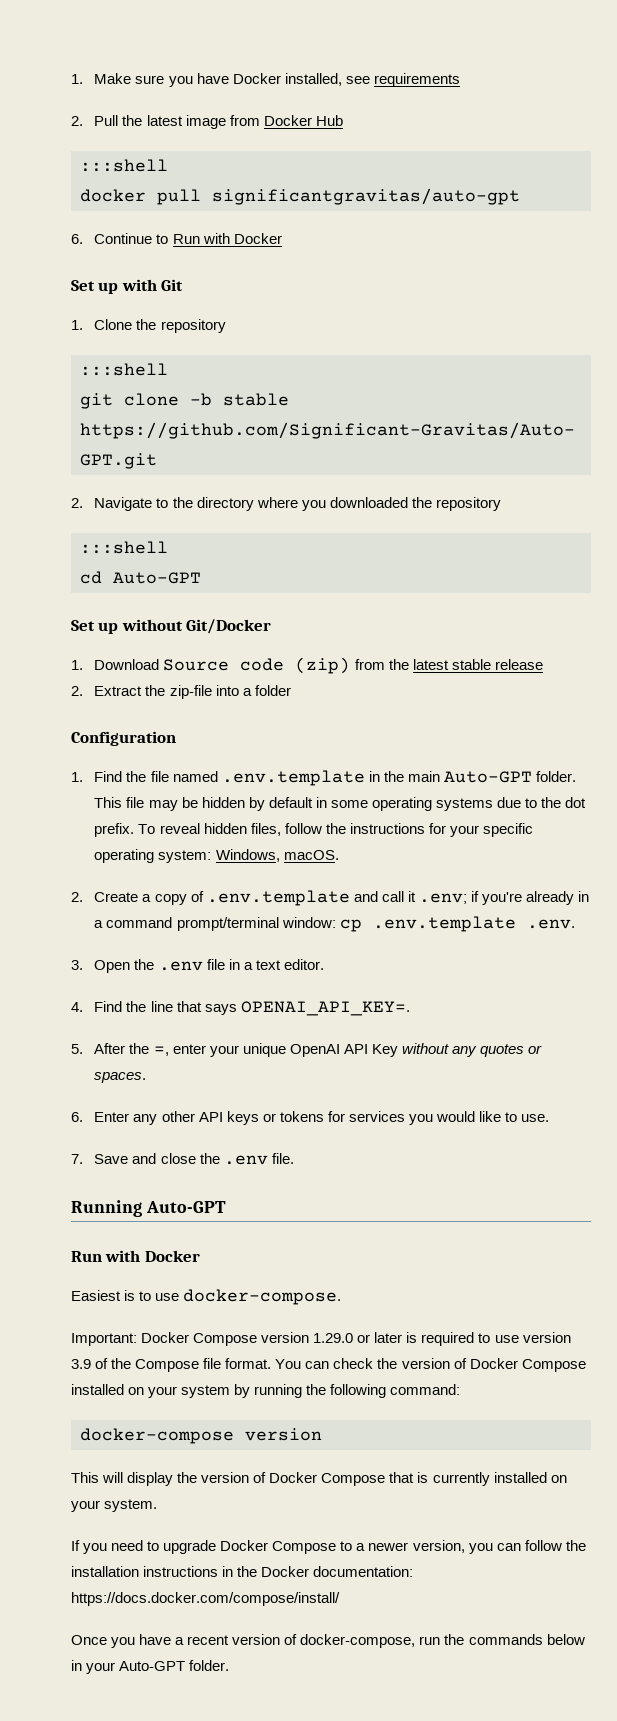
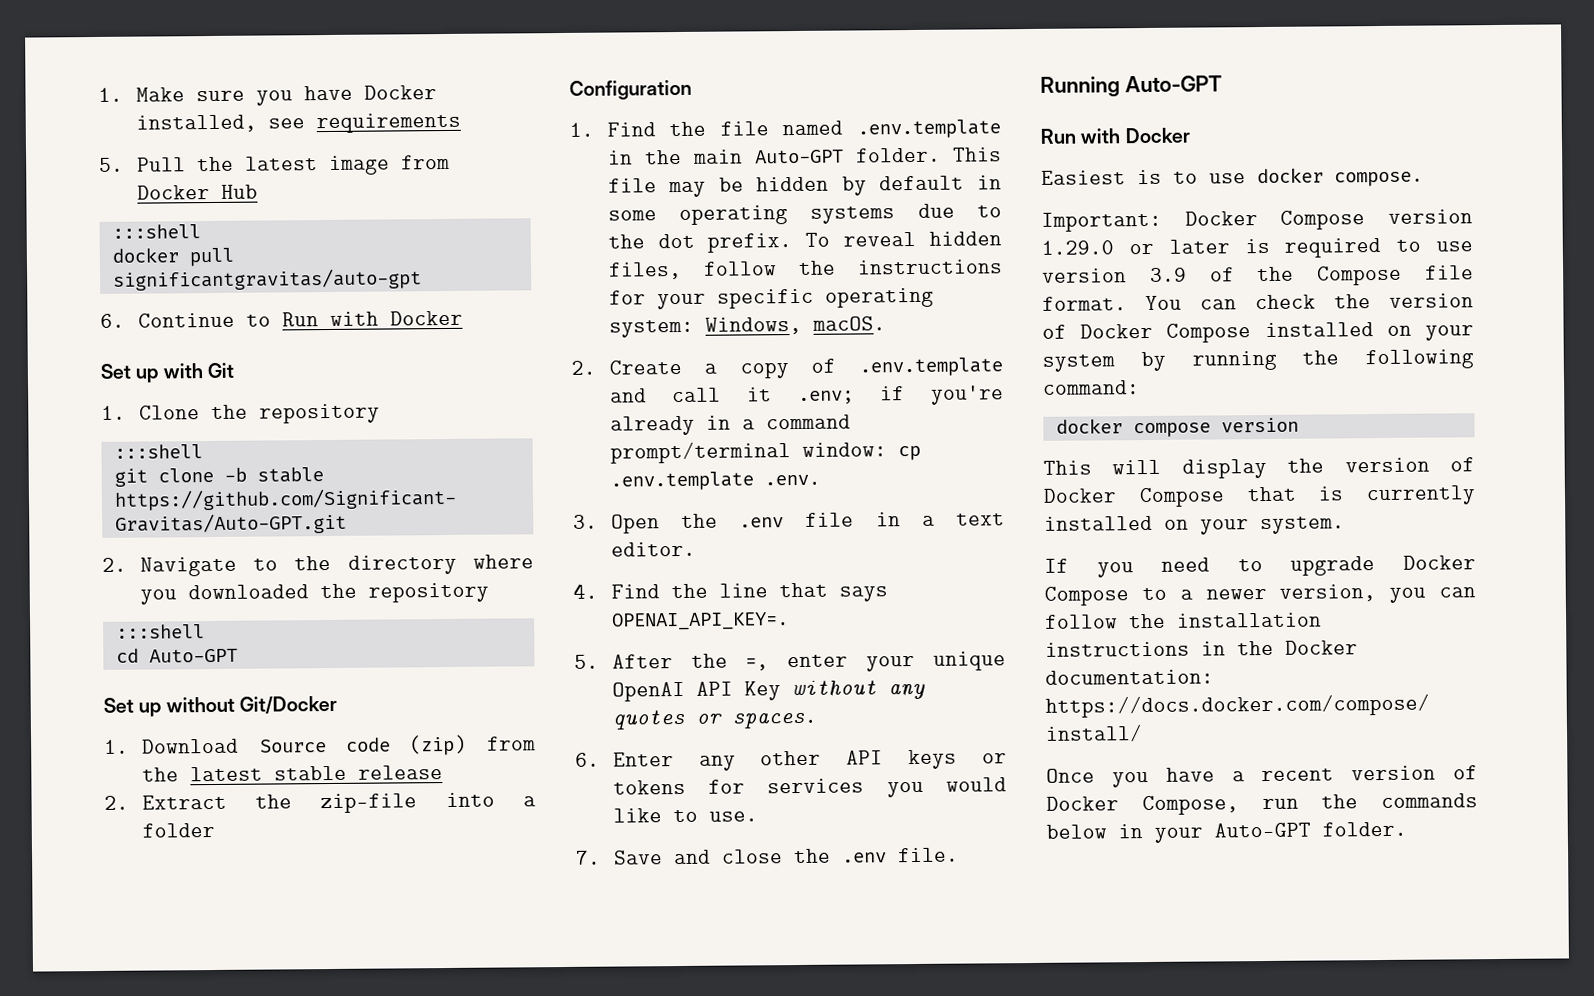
[71,116,83,126] 2. -> [99,157,124,172] 5.
[183,1289,342,1305] docker-compose. -> [1257,167,1424,187] docker compose.
[80,1428,234,1444] docker-compose -> [1055,418,1211,438] docker compose
[300,1634,416,1648] docker-compose, -> [1046,795,1239,816] Docker Compose,

